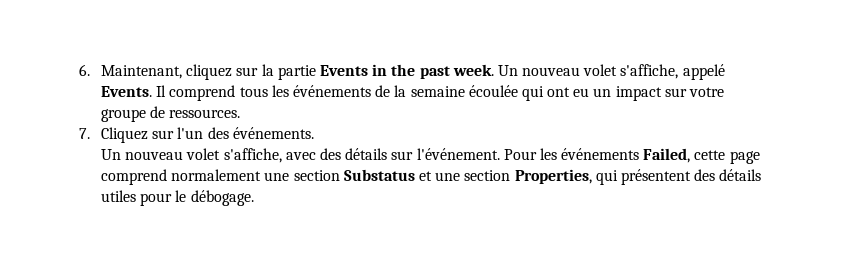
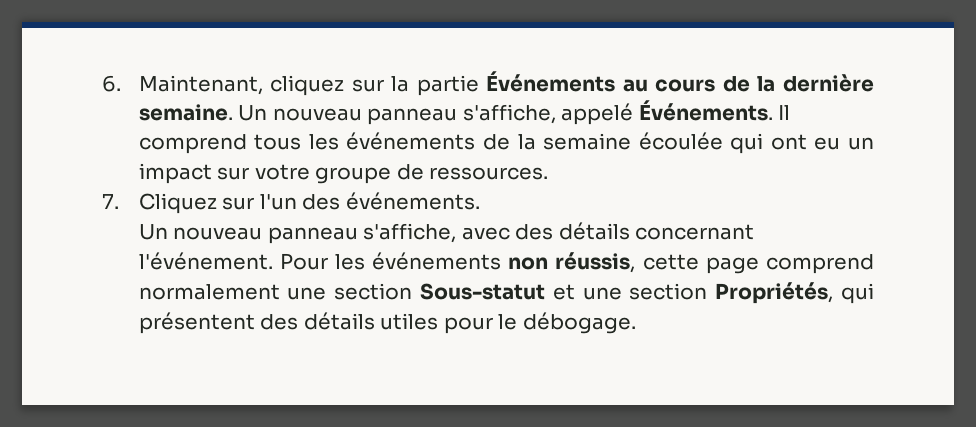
[319,64,618,79] Events in the past week. Un nouveau volet -> [486,71,874,92] [138,104,458,125] Événements au cours de la dernière semaine. Un nouveau panneau
[101,86,153,97] Events. -> [638,100,773,121] Événements.
[186,148,221,160] volet -> [267,227,358,244] panneau
[391,151,414,160] sur -> [635,224,755,240] concernant
[643,148,691,163] Failed, -> [508,252,636,273] non réussis,
[343,169,415,181] Substatus -> [419,283,545,300] Sous-statut
[514,169,592,184] Properties, -> [715,282,834,304] Propriétés,

